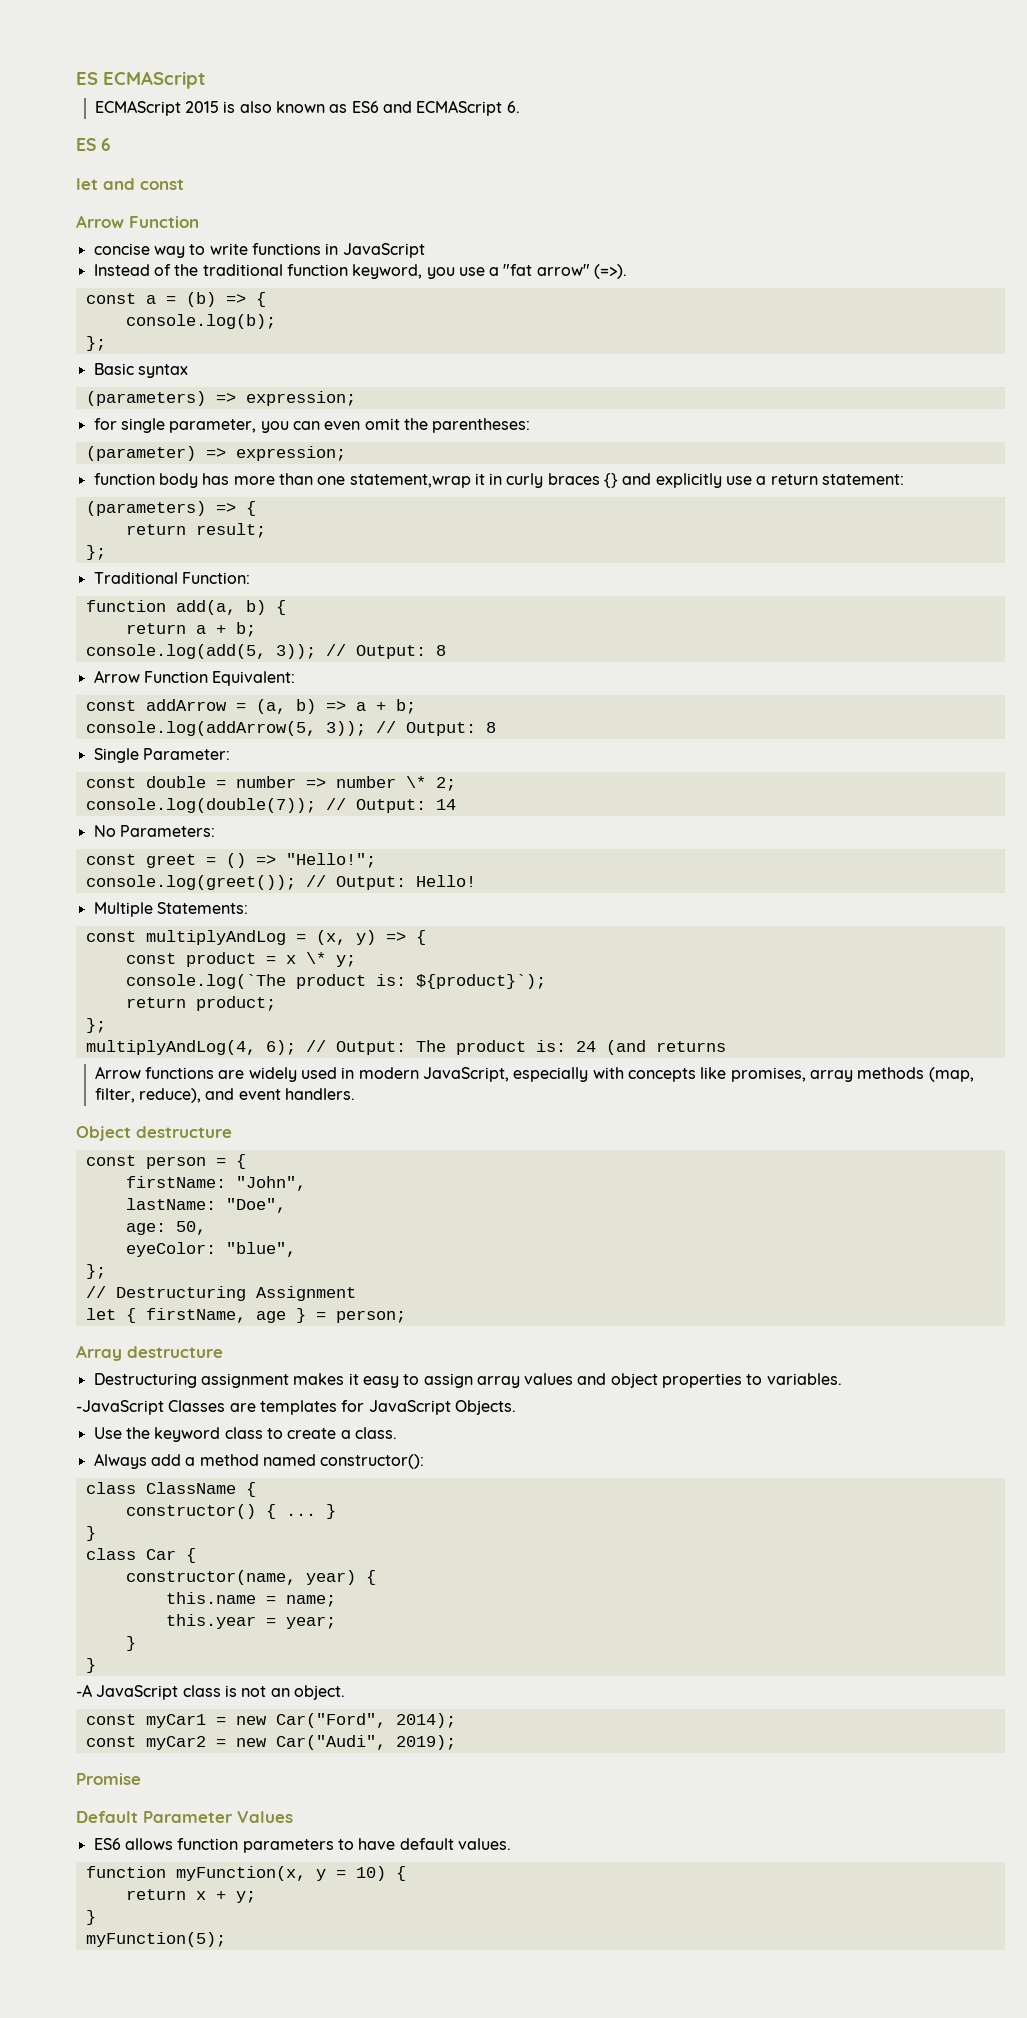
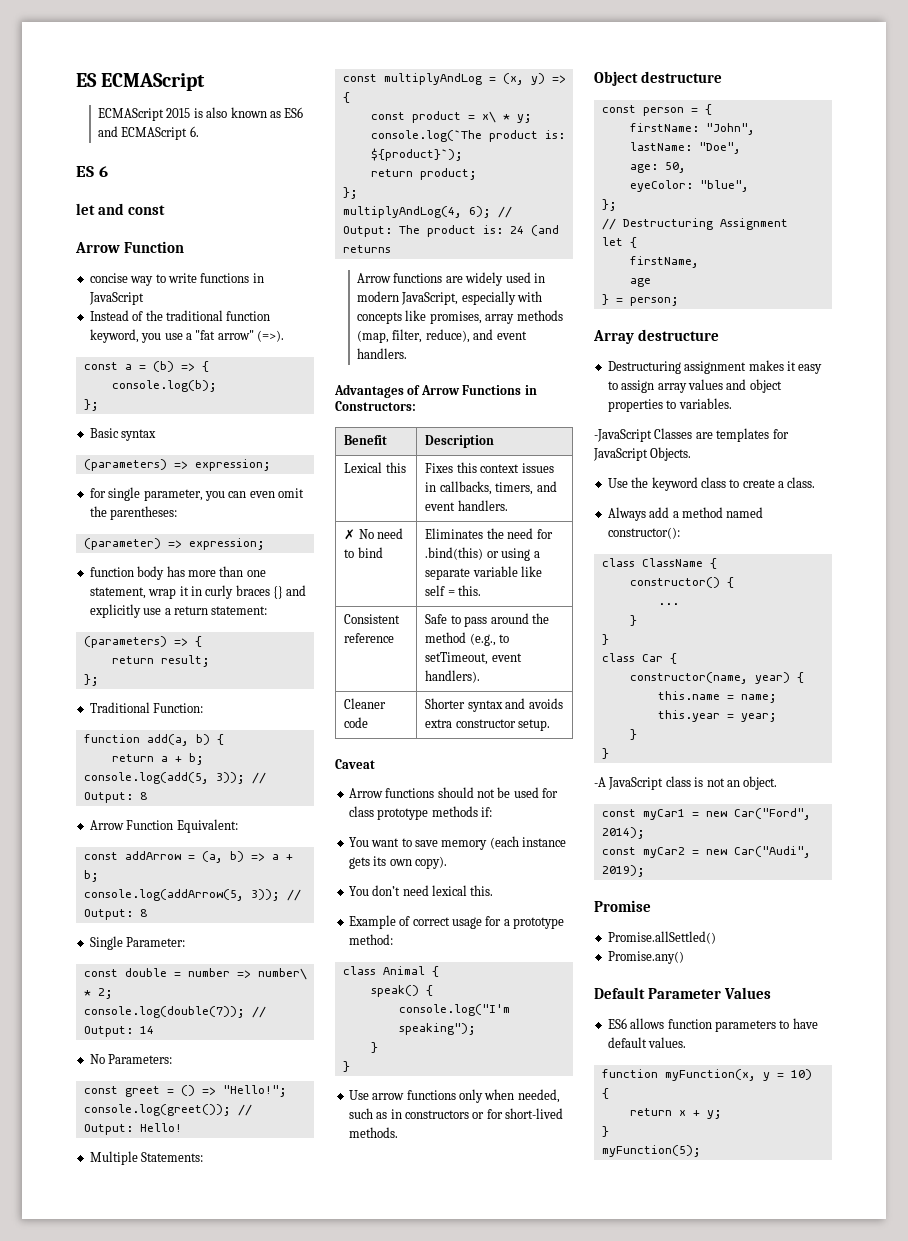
[349,474,471,488] statement,wrap -> [89,587,177,599] statement, wrap
[335,776,426,788] number \* -> [257,968,307,980] [83,990,91,996] number\ *
[285,952,326,964] x \* -> [481,111,510,123] x\ *
(356, 1094) none -> [334,384,537,398] [335,401,416,411] [344,435,388,445] [425,435,495,448] [344,462,406,473] [425,462,554,473] [425,481,557,495] [425,500,508,511] [344,528,404,540] [344,547,383,558] [425,528,553,539] [425,547,540,561] [425,566,543,580] [425,585,482,596] [344,614,401,624] [344,633,395,643] [425,613,549,627] [425,632,510,646] [425,652,522,665] [425,670,481,683] [344,698,387,709] [344,717,369,728] [425,698,563,712] [425,719,551,731] [335,759,375,769] [348,787,558,798] [348,806,492,820] [348,836,566,850] [348,856,447,869] [348,885,494,896] [348,915,564,929] [348,934,393,945] [342,966,439,977] [370,985,433,997] [398,1004,510,1016] [398,1023,476,1035] [370,1042,378,1053] [342,1061,350,1072] [348,1089,560,1103] [348,1108,563,1119] [348,1127,398,1138] // Advantages of Arrow Functions in Constructors: // Benefit | Description // Lexical this | Fixes this context issues in callbacks, timers, and event handlers. // ✗ No need to bind | Eliminates the need for .bind(this) or using a separate variable like self = this. // Consistent reference | Safe to pass around the method (e.g., to setTimeout, event handlers). // Cleaner code | Shorter syntax and avoids extra constructor setup. // Caveat // Arrow functions should not be used for class prototype methods if: // You want to save memory (each instance gets its own copy). // You don’t need lexical this. // Example of correct usage for a prototype method: // class Animal { // speak() { // console.log("I'm speaking"); // } // } // Use arrow functions only when needed, such as in constructors or for short-lived methods.
(136, 1315) none -> (637, 242) //
(246, 1315) none -> (699, 262) //
(286, 1317) none -> (651, 282) //
(276, 1511) none -> (734, 582) //
(316, 1514) none -> (679, 604) //
(141, 1779) none -> [607,931,716,944] [607,951,684,964] // Promise.allSettled() // Promise.any()

